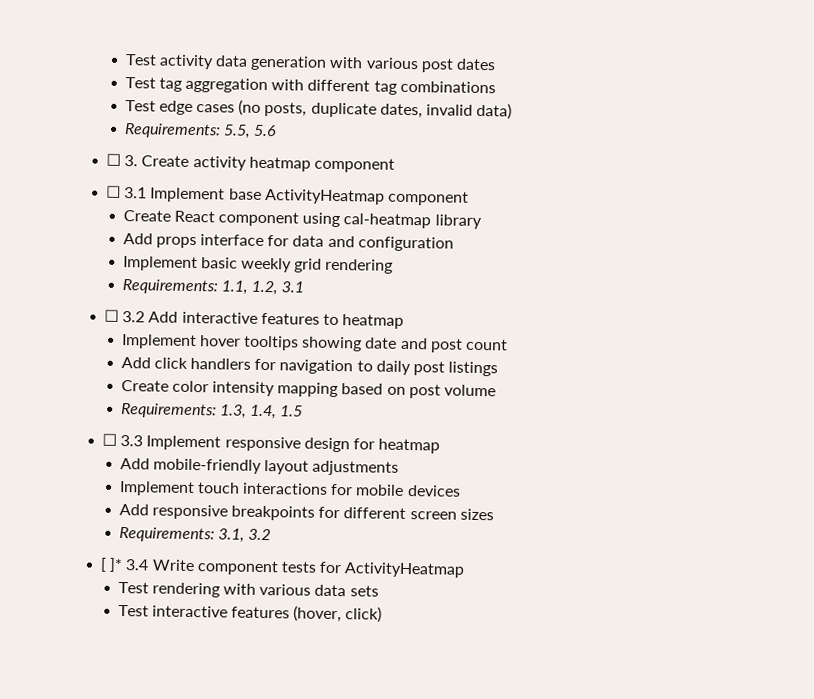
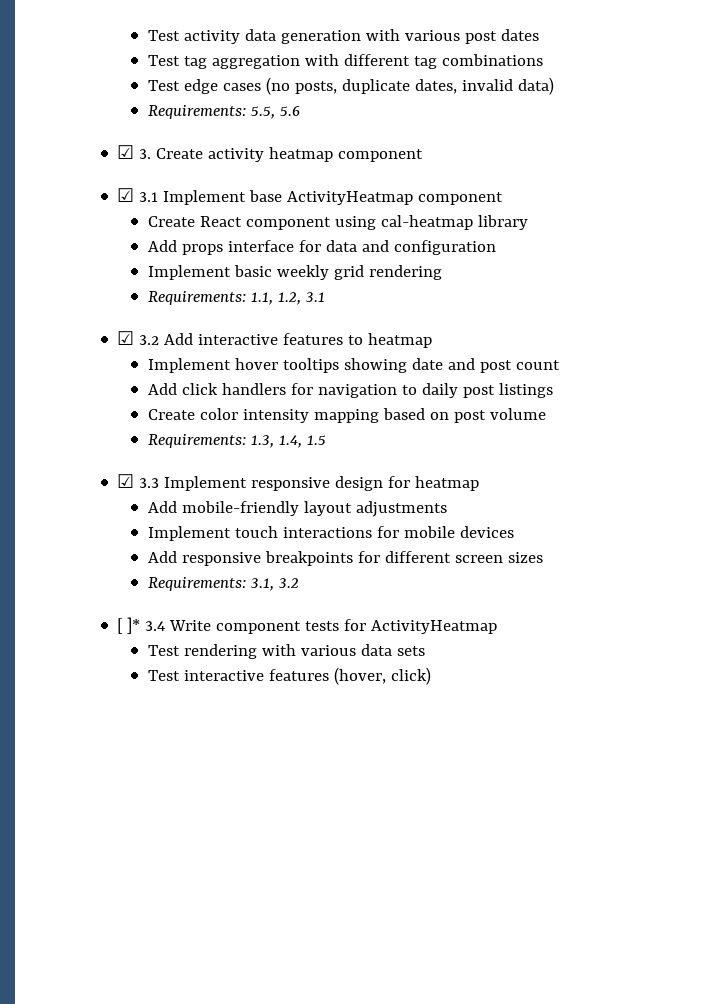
[106,153,122,166] ☐ -> [117,145,135,159] ☑
[106,185,122,198] ☐ -> [117,188,135,202] ☑
[104,309,120,322] ☐ -> [117,331,135,345] ☑
[102,433,118,446] ☐ -> [117,474,135,488] ☑

